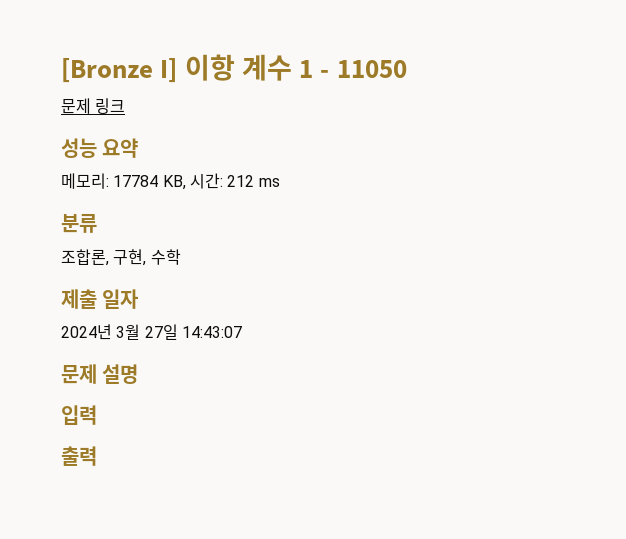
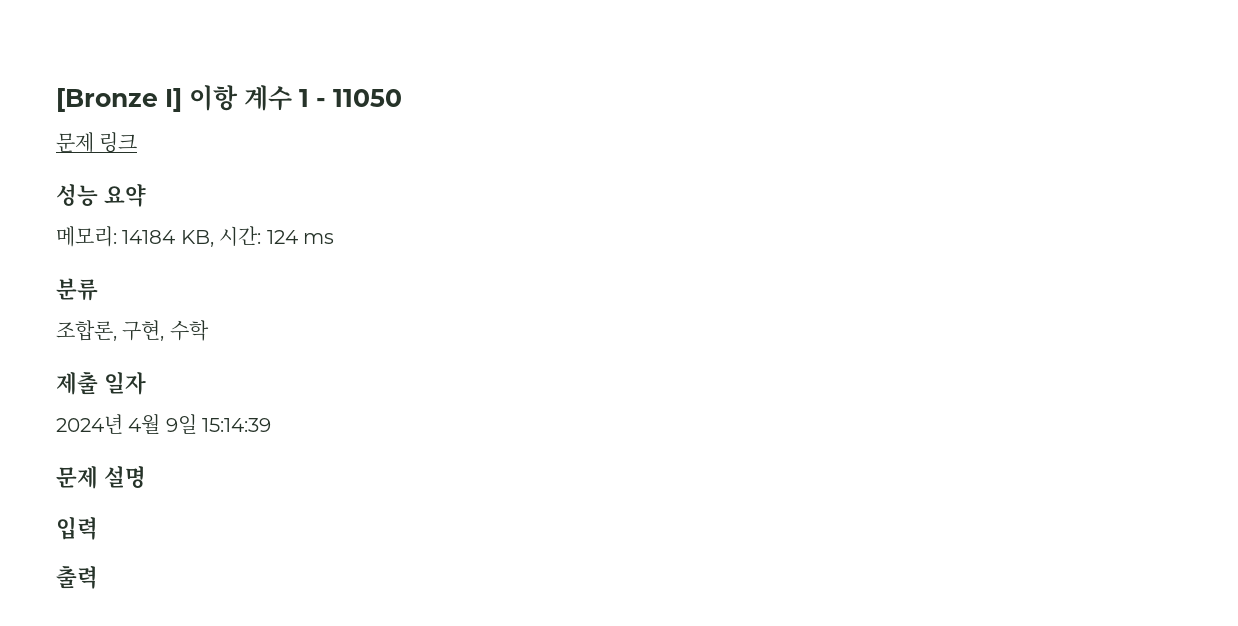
[113,175,159,187] 17784 -> [122,230,176,244] 14184
[227,175,255,187] 212 -> [266,230,298,244] 124
[116,324,242,340] 3월 27일 14:43:07 -> [128,413,272,434] 4월 9일 15:14:39

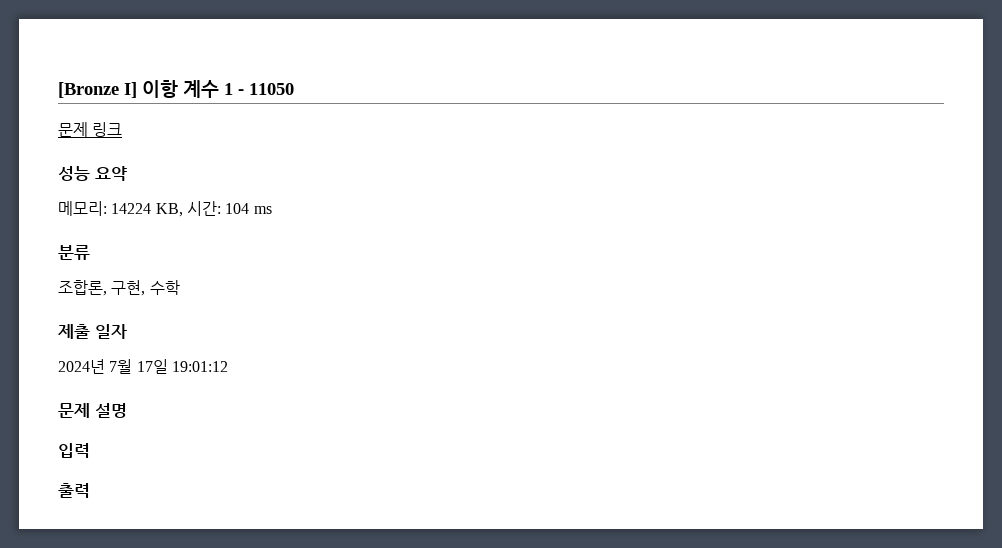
[122,230,176,244] 14184 -> [111,203,152,214] 14224
[266,230,298,244] 124 -> [225,203,250,214] 104
[128,413,272,434] 4월 9일 15:14:39 -> [109,359,228,374] 7월 17일 19:01:12

